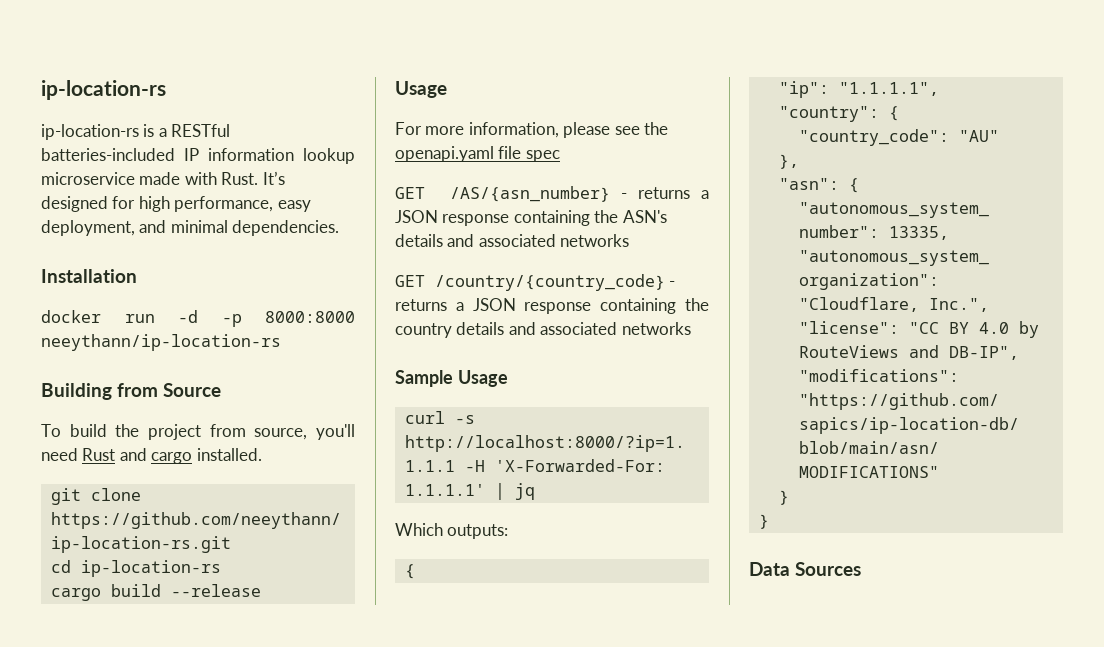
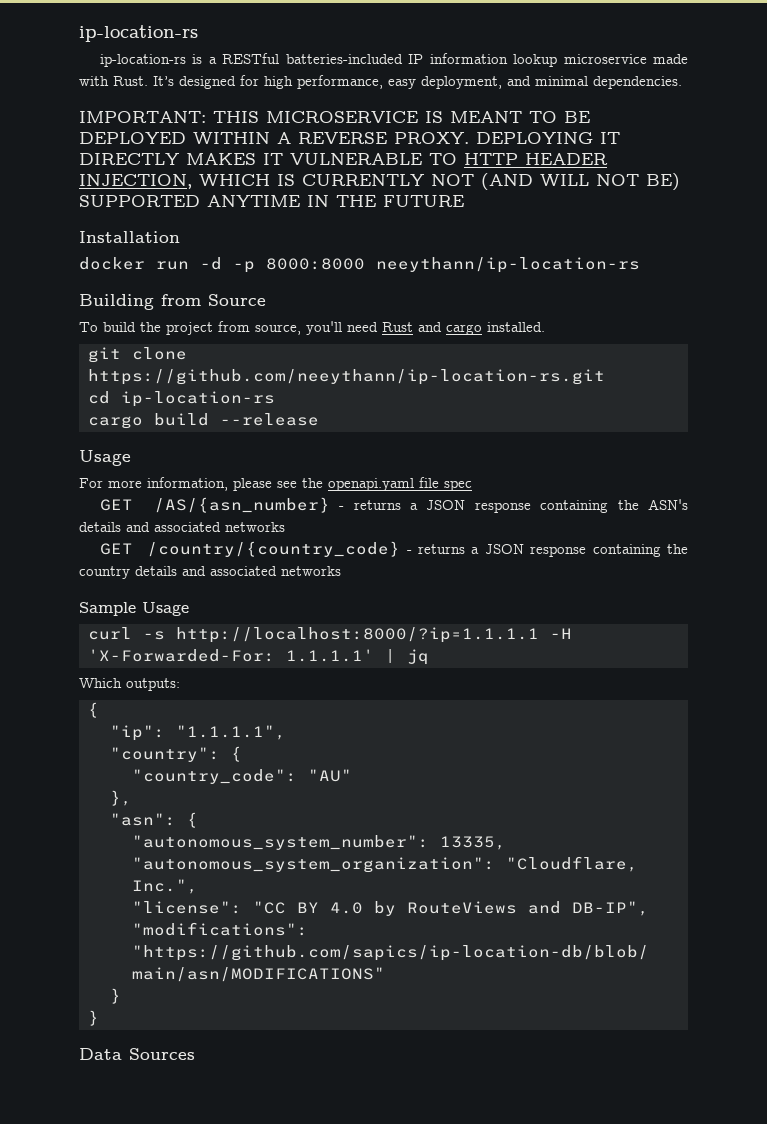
(340, 228) none -> [79,111,590,123] [79,132,620,144] [79,153,608,165] [79,173,680,191] [79,195,464,207] // IMPORTANT: THIS MICROSERVICE IS MEANT TO BE DEPLOYED WITHIN A REVERSE PROXY. DEPLOYING IT DIRECTLY MAKES IT VULNERABLE TO HTTP HEADER INJECTION, WHICH IS CURRENTLY NOT (AND WILL NOT BE) SUPPORTED ANYTIME IN THE FUTURE

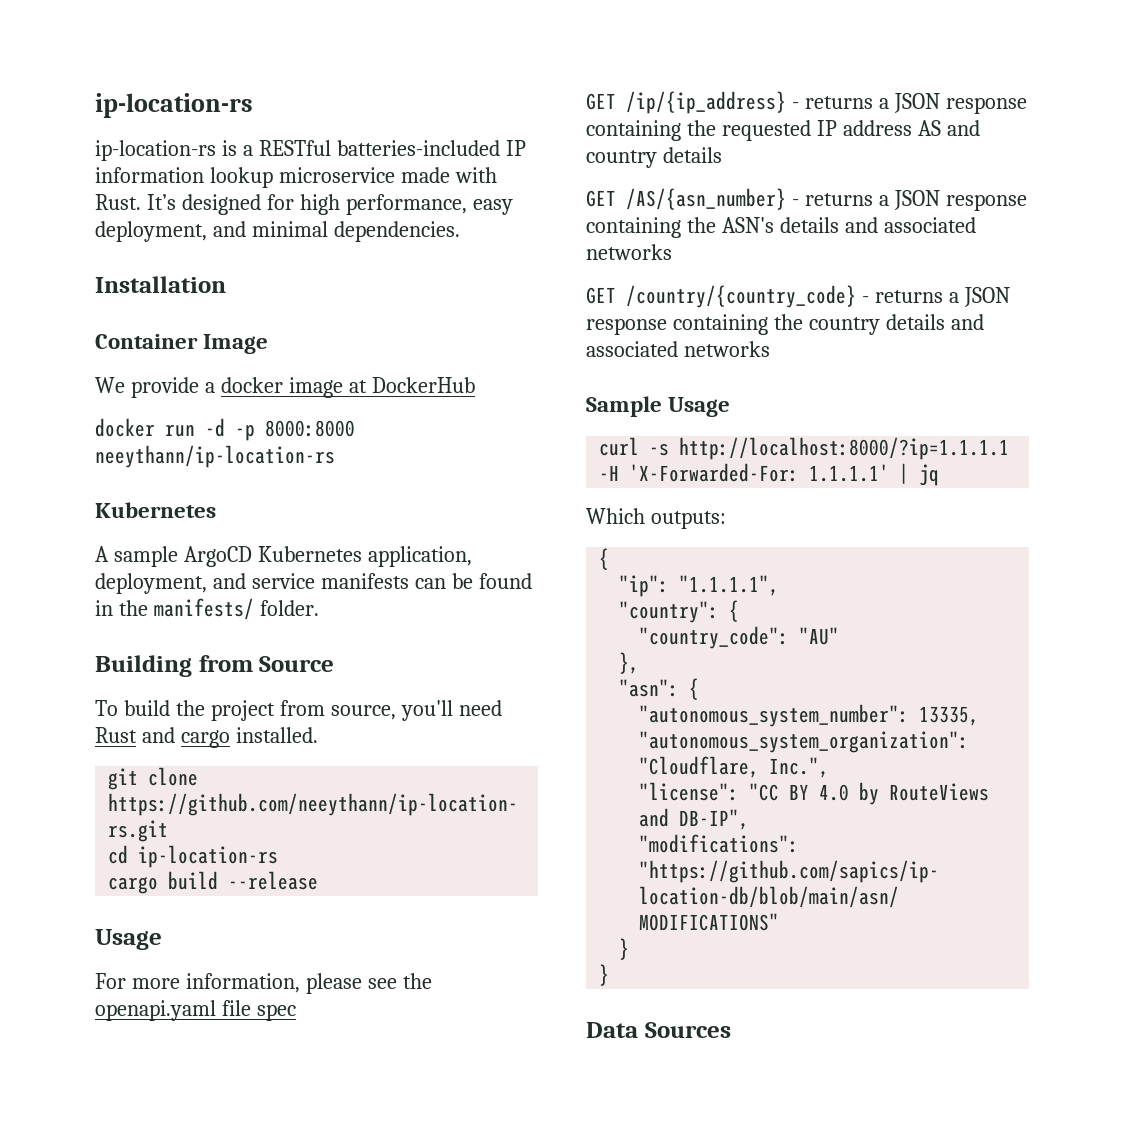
[79,111,590,123] [79,132,620,144] [79,153,608,165] [79,173,680,191] [79,195,464,207] [79,231,180,243] IMPORTANT: THIS MICROSERVICE IS MEANT TO BE DEPLOYED WITHIN A REVERSE PROXY. DEPLOYING IT DIRECTLY MAKES IT VULNERABLE TO HTTP HEADER INJECTION, WHICH IS CURRENTLY NOT (AND WILL NOT BE) SUPPORTED ANYTIME IN THE FUTURE // Installation -> [95,276,226,293] [95,334,269,354] [95,377,475,398] Installation // Container Image // We provide a docker image at DockerHub
(640, 265) none -> [95,502,216,518] [95,546,472,567] [95,573,532,594] [95,598,319,620] // Kubernetes // A sample ArgoCD Kubernetes application, deployment, and service manifests can be found in the manifests/ folder.
(472, 485) none -> [586,91,1027,114] [586,120,980,141] [586,147,722,168] // GET /ip/{ip_address} - returns a JSON response containing the requested IP address AS and country details

